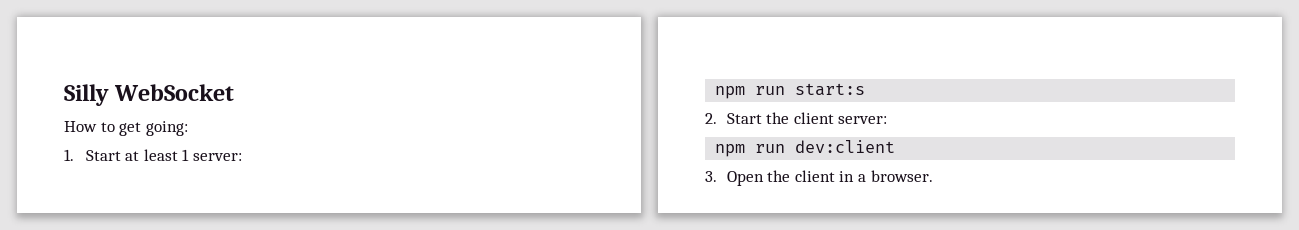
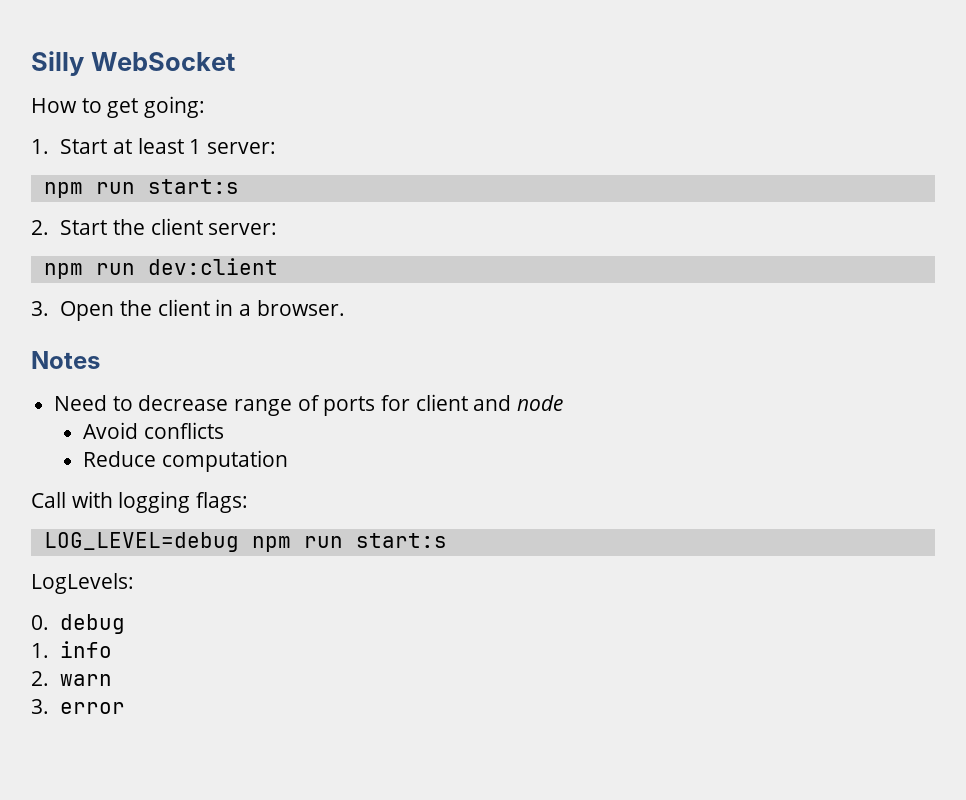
(933, 176) none -> [31,351,100,369] [54,394,564,416] [83,422,224,439] [83,450,288,472] [31,491,249,513] [43,532,447,552] [31,573,134,594] [31,614,126,634] [31,641,113,658] [31,671,113,686] [31,699,126,714] // Notes // Need to decrease range of ports for client and node // Avoid conflicts // Reduce computation // Call with logging flags: // LOG_LEVEL=debug npm run start:s // LogLevels: // 0. debug // 1. info // 2. warn // 3. error

